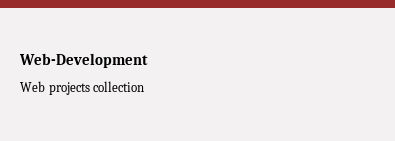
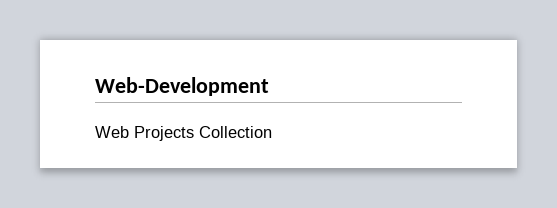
[48,81,145,95] projects collection -> [134,126,272,141] Projects Collection

